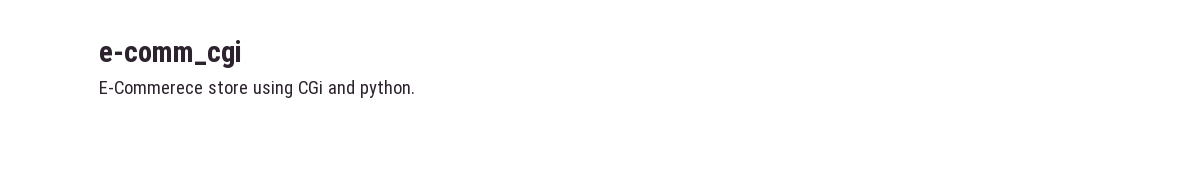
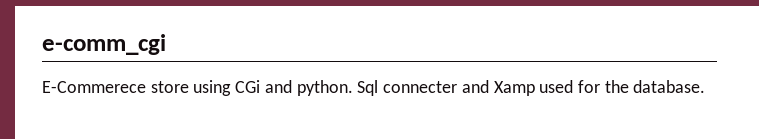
(415, 89) none -> [357,80,706,96] Sql connecter and Xamp used for the database.

